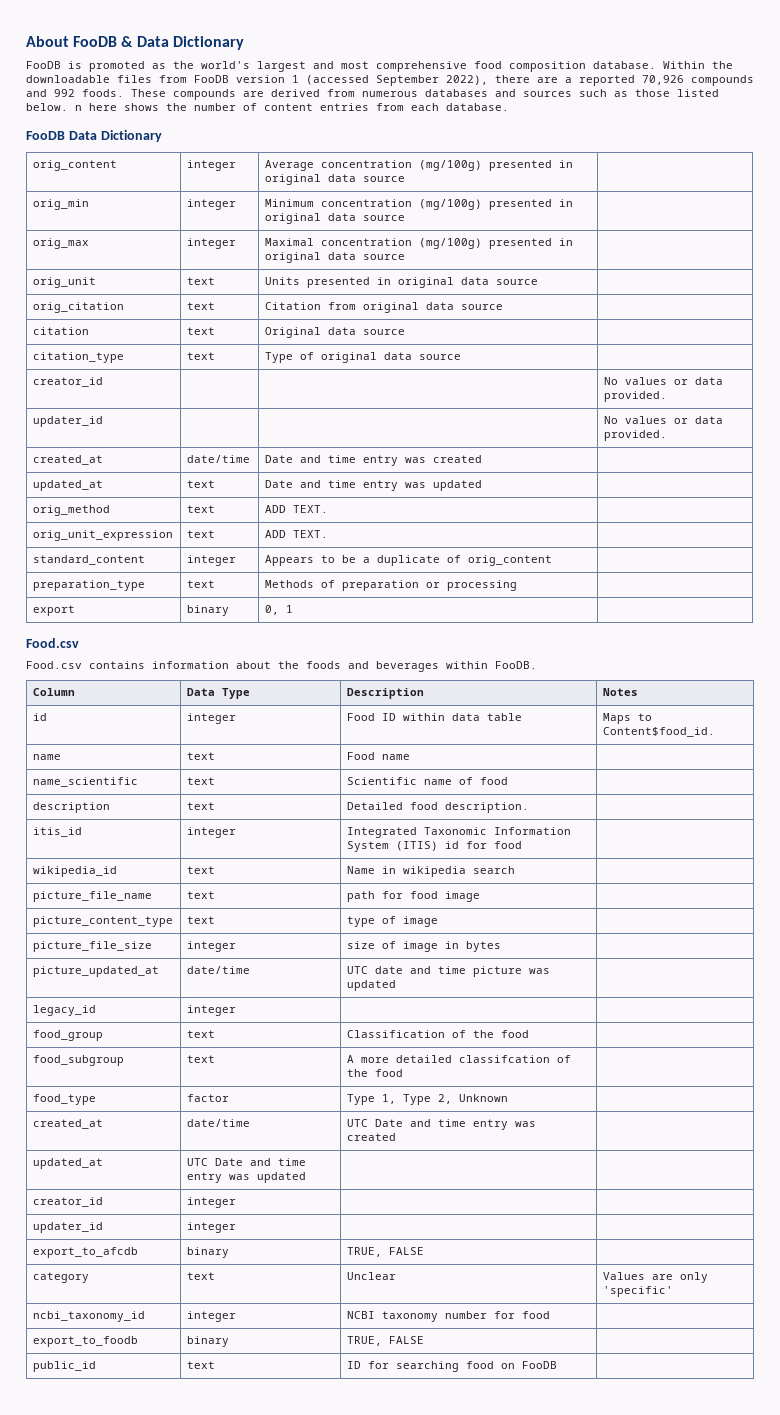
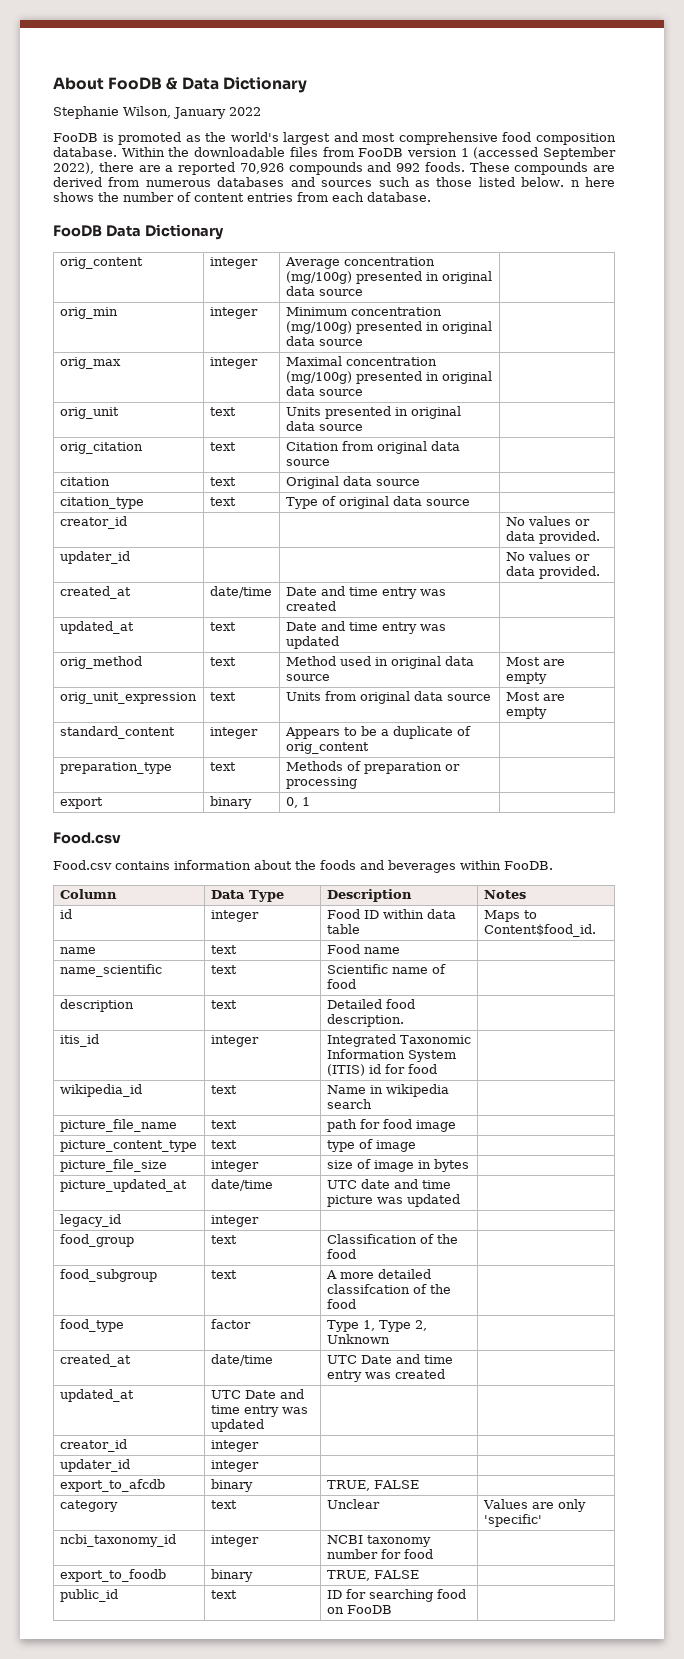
(244, 43) none -> [53,106,261,119] // Stephanie Wilson, January 2022
[264,505,328,513] [32,530,173,541] [186,530,215,538] [264,530,328,538] ADD TEXT. | // orig_unit_expression | text | ADD TEXT. | -> [285,656,474,669] [285,674,330,681] [505,657,565,666] [505,672,547,684] [59,692,197,704] [209,692,236,701] [285,691,491,704] [505,692,565,701] [505,707,547,719] Method used in original data source | Most are empty // orig_unit_expression | text | Units from original data source | Most are empty

